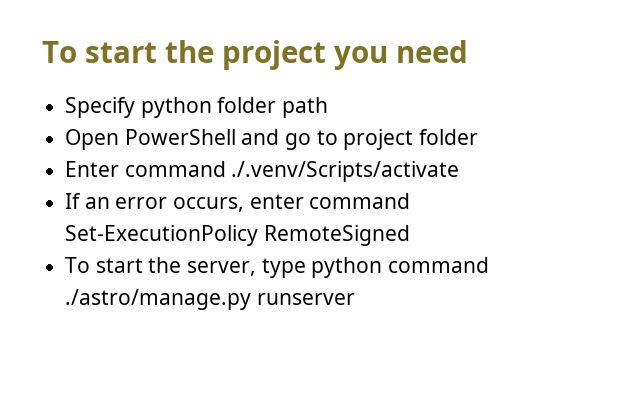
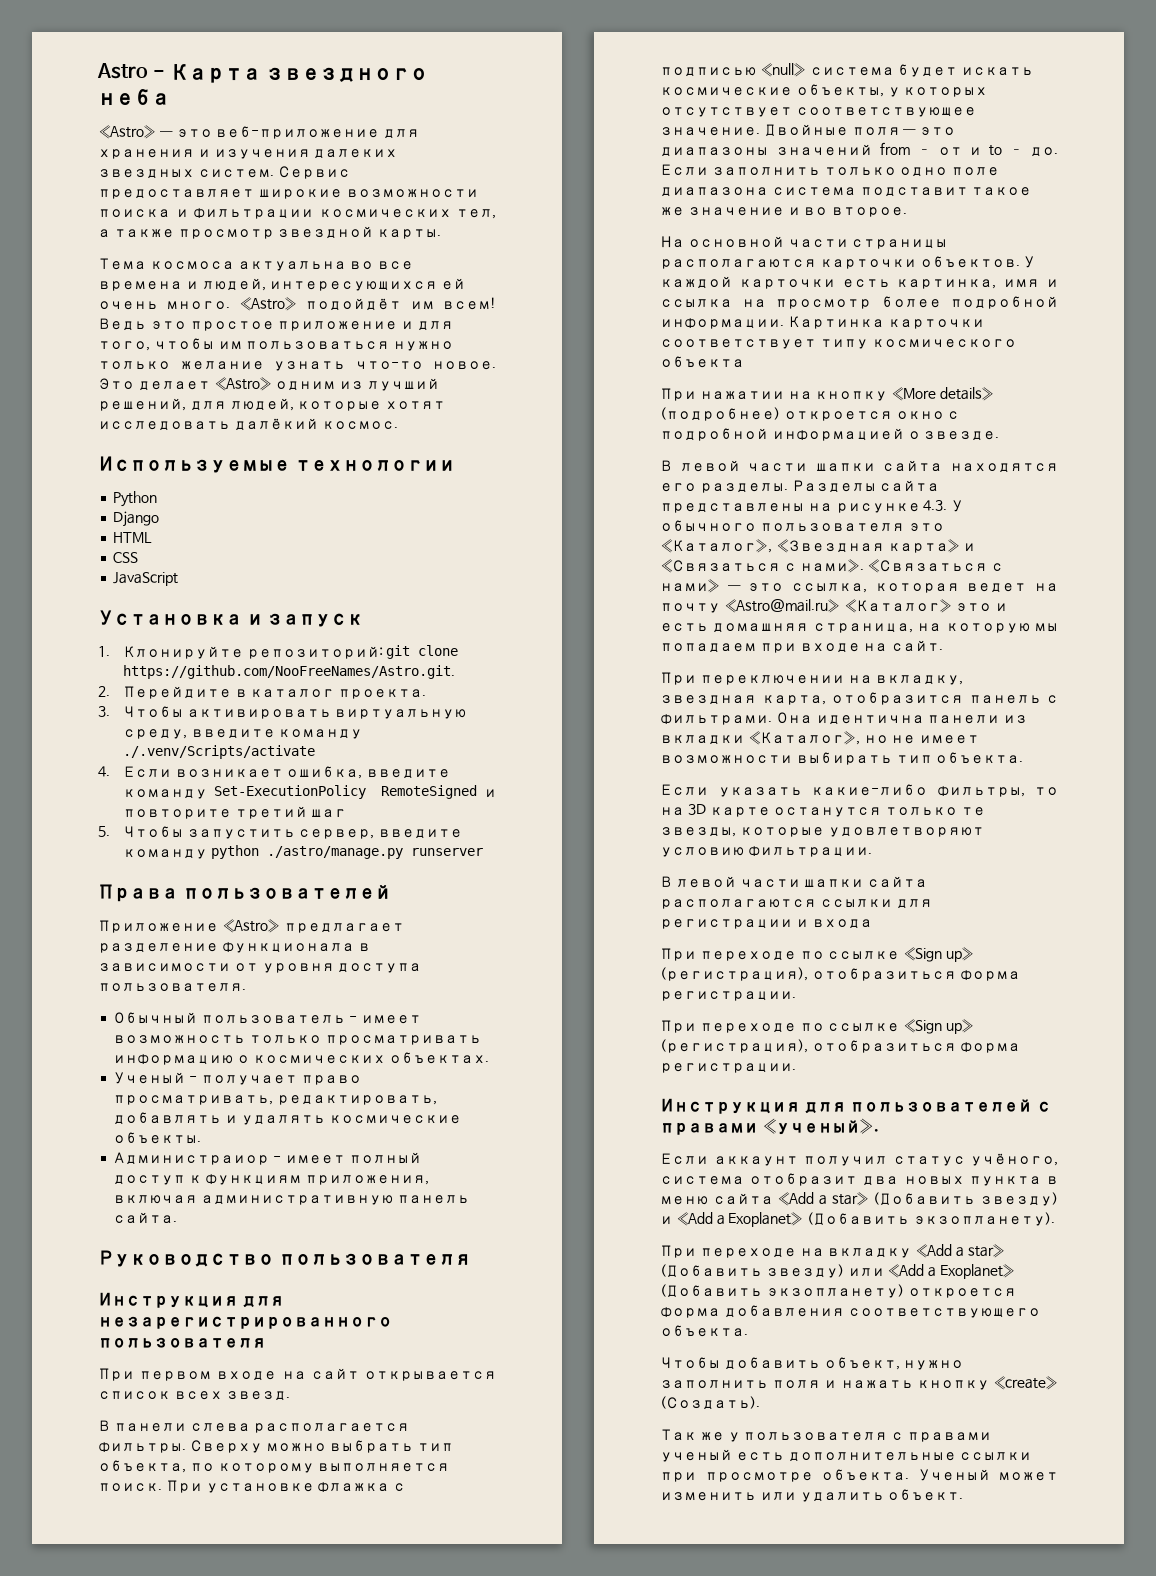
[42,40,468,70] [65,97,329,118] [65,129,479,150] [65,161,460,182] [65,193,411,212] [65,225,410,246] [65,257,490,278] [65,289,355,310] To start the project you need // Specify python folder path // Open PowerShell and go to project folder // Enter command ./.venv/Scripts/activate // If an error occurs, enter command Set-ExecutionPolicy RemoteSigned // To start the server, type python command ./astro/manage.py runserver -> [97,63,428,83] [98,88,170,106] [98,125,420,139] [98,149,398,159] [98,166,350,179] [98,189,478,199] [98,208,496,219] [98,226,442,239] [98,258,414,271] [98,278,466,291] [98,297,496,311] [98,318,453,331] [98,338,454,351] [98,361,496,371] [98,377,439,391] [98,398,446,411] [98,418,398,431] [98,456,455,473] [113,491,158,507] [113,511,160,527] [113,532,153,543] [113,552,139,563] [113,572,179,586] [98,610,364,627] [98,645,459,659] [122,665,455,679] [98,686,427,699] [98,706,467,719] [122,729,363,739] [122,745,315,759] [98,766,451,779] [122,785,496,799] [122,806,347,819] [98,826,463,839] [122,845,483,859] [98,884,391,902] [98,919,404,933] [98,942,370,953] [98,963,422,973] [98,983,246,992] [113,1012,421,1024] [113,1035,481,1045] [113,1052,489,1065] [113,1072,361,1085] [113,1095,438,1105] [113,1112,461,1125] [113,1132,202,1144] [113,1152,421,1165] [113,1174,429,1185] [113,1195,469,1205] [113,1212,178,1224] [98,1250,471,1267] [98,1292,285,1308] [98,1316,392,1329] [98,1337,266,1348] [98,1368,497,1381] [98,1391,290,1401] [98,1420,410,1433] [98,1440,454,1453] [98,1460,450,1473] [98,1480,406,1493] [660,63,1034,77] [660,84,988,97] [660,107,976,117] [660,124,956,136] [660,142,1058,157] [660,164,1000,177] [660,187,1032,197] [660,207,908,217] [660,236,948,249] [660,256,1036,269] [660,276,1058,289] [660,296,1058,309] [660,316,984,329] [660,339,1016,349] [660,356,744,368] [660,387,994,401] [660,407,960,421] [660,428,1000,441] [660,460,1058,473] [660,480,940,493] [660,500,964,513] [660,520,944,532] [660,539,976,553] [660,559,1004,573] [660,579,1058,593] [660,599,1008,613] [660,623,1058,633] [660,640,944,653] [660,672,964,685] [660,692,1058,705] [660,712,1028,725] [660,731,980,745] [660,752,1024,765] [660,784,1058,797] [660,804,985,817] [660,827,984,837] [660,846,872,857] [660,876,928,888] [660,899,932,909] [660,919,872,929] [660,947,974,962] [660,967,1020,981] [660,991,796,1001] [660,1019,974,1034] [660,1039,1020,1053] [660,1063,796,1073] [660,1098,1051,1114] [660,1118,880,1135] [660,1153,1058,1166] [660,1173,1058,1186] [660,1192,1058,1206] [660,1212,1055,1227] [660,1244,1005,1258] [660,1264,1015,1279] [660,1284,1016,1298] [660,1305,1040,1318] [660,1325,748,1337] [660,1357,964,1370] [660,1376,1058,1390] [660,1396,760,1410] [660,1429,991,1442] [660,1449,1032,1462] [660,1469,1058,1482] [660,1489,964,1502] Astro - Карта звездного неба // «Astro» — это веб-приложение для хранения и изучения далеких звездных систем. Сервис предоставляет широкие возможности поиска и фильтрации космических тел, а также просмотр звездной карты. // Тема космоса актуальна во все времена и людей, интересующихся ей очень много. «Astro» подойдёт им всем! Ведь это простое приложение и для того, чтобы им пользоваться нужно только желание узнать что-то новое. Это делает «Astro» одним из лучший решений, для людей, которые хотят исследовать далёкий космос. // Используемые технологии // Python // Django // HTML // CSS // JavaScript // Установка и запуск // 1. Клонируйте репозиторий: git clone https://github.com/NooFreeNames/Astro.git. // 2. Перейдите в каталог проекта. // 3. Чтобы активировать виртуальную среду, введите команду ./.venv/Scripts/activate // 4. Если возникает ошибка, введите команду Set-ExecutionPolicy RemoteSigned и повторите третий шаг // 5. Чтобы запустить сервер, введите команду python ./astro/manage.py runserver // Права пользователей // Приложение «Astro» предлагает разделение функционала в зависимости от уровня доступа пользователя. // Обычный пользователь - имеет возможность только просматривать информацию о космических объектах. // Ученый - получает право просматривать, редактировать, добавлять и удалять космические объекты. // Администраиор - имеет полный доступ к функциям приложения, включая административную панель сайта. // Руководство пользователя // Инструкция для незарегистрированного пользователя // При первом входе на сайт открывается список всех звезд. // В панели слева располагается фильтры. Сверху можно выбрать тип объекта, по которому выполняется поиск. При установке флажка с подписью «null» система будет искать космические объекты, у которых отсутствует соответствующее значение. Двойные поля — это диапазоны значений from – от и to – до. Если заполнить только одно поле диапазона система подставит такое же значение и во второе. // На основной части страницы располагаются карточки объектов. У каждой карточки есть картинка, имя и ссылка на просмотр более подробной информации. Картинка карточки соответствует типу космического объекта // При нажатии на кнопку «More details» (подробнее) откроется окно с подробной информацией о звезде. // В левой части шапки сайта находятся его разделы. Разделы сайта представлены на рисунке 4.3. У обычного пользователя это «Каталог», «Звездная карта» и «Связаться с нами». «Связаться с нами» — это ссылка, которая ведет на почту «Astro@mail.ru» «Каталог» это и есть домашняя страница, на которую мы попадаем при входе на сайт. // При переключении на вкладку, звездная карта, отобразится панель с фильтрами. Она идентична панели из вкладки «Каталог», но не имеет возможности выбирать тип объекта. // Если указать какие-либо фильтры, то на 3D карте останутся только те звезды, которые удовлетворяют условию фильтрации. // В левой части шапки сайта располагаются ссылки для регистрации и входа // При переходе по ссылке «Sign up» (регистрация), отобразиться форма регистрации. // При переходе по ссылке «Sign up» (регистрация), отобразиться форма регистрации. // Инструкция для пользователей с правами «ученый». // Если аккаунт получил статус учёного, система отобразит два новых пункта в меню сайта «Add a star» (Добавить звезду) и «Add a Exoplanet» (Добавить экзопланету). // При переходе на вкладку «Add a star» (Добавить звезду) или «Add a Exoplanet» (Добавить экзопланету) откроется форма добавления соответствующего объекта. // Чтобы добавить объект, нужно заполнить поля и нажать кнопку «create» (Создать). // Так же у пользователя с правами ученый есть дополнительные ссылки при просмотре объекта. Ученый может изменить или удалить объект.

